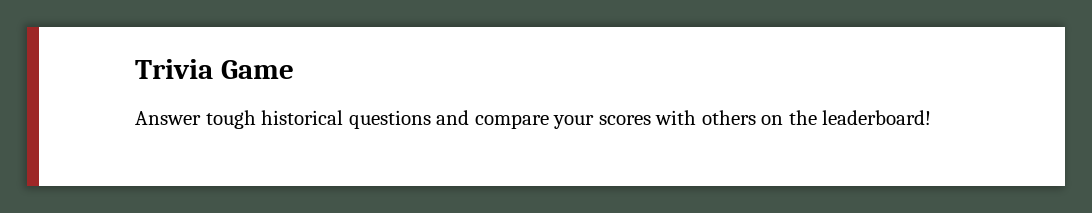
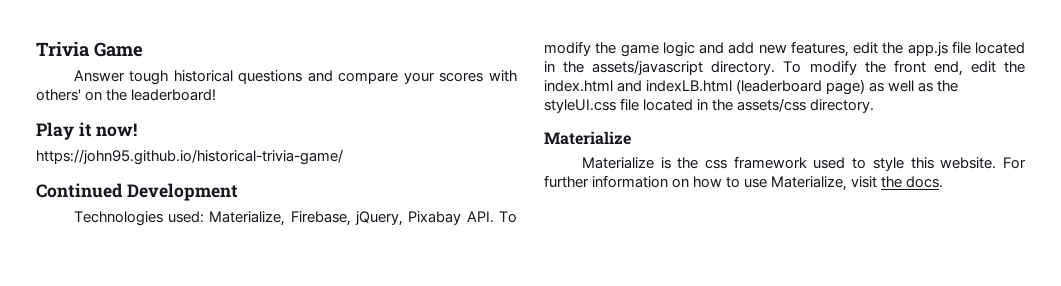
[701,110,756,125] others -> [36,89,81,101] others'
(932, 117) none -> [36,122,138,140] [36,149,343,165] [36,183,238,201] [73,211,518,226] [544,41,1025,57] [544,60,1025,76] [544,79,959,95] [544,98,875,113] [544,131,631,145] [581,156,1026,171] [544,175,944,191] // Play it now! // https://john95.github.io/historical-trivia-game/ // Continued Development // Technologies used: Materialize, Firebase, jQuery, Pixabay API. To modify the game logic and add new features, edit the app.js file located in the assets/javascript directory. To modify the front end, edit the index.html and indexLB.html (leaderboard page) as well as the styleUI.css file located in the assets/css directory. // Materialize // Materialize is the css framework used to style this website. For further information on how to use Materialize, visit the docs.

